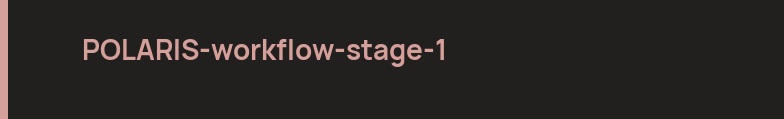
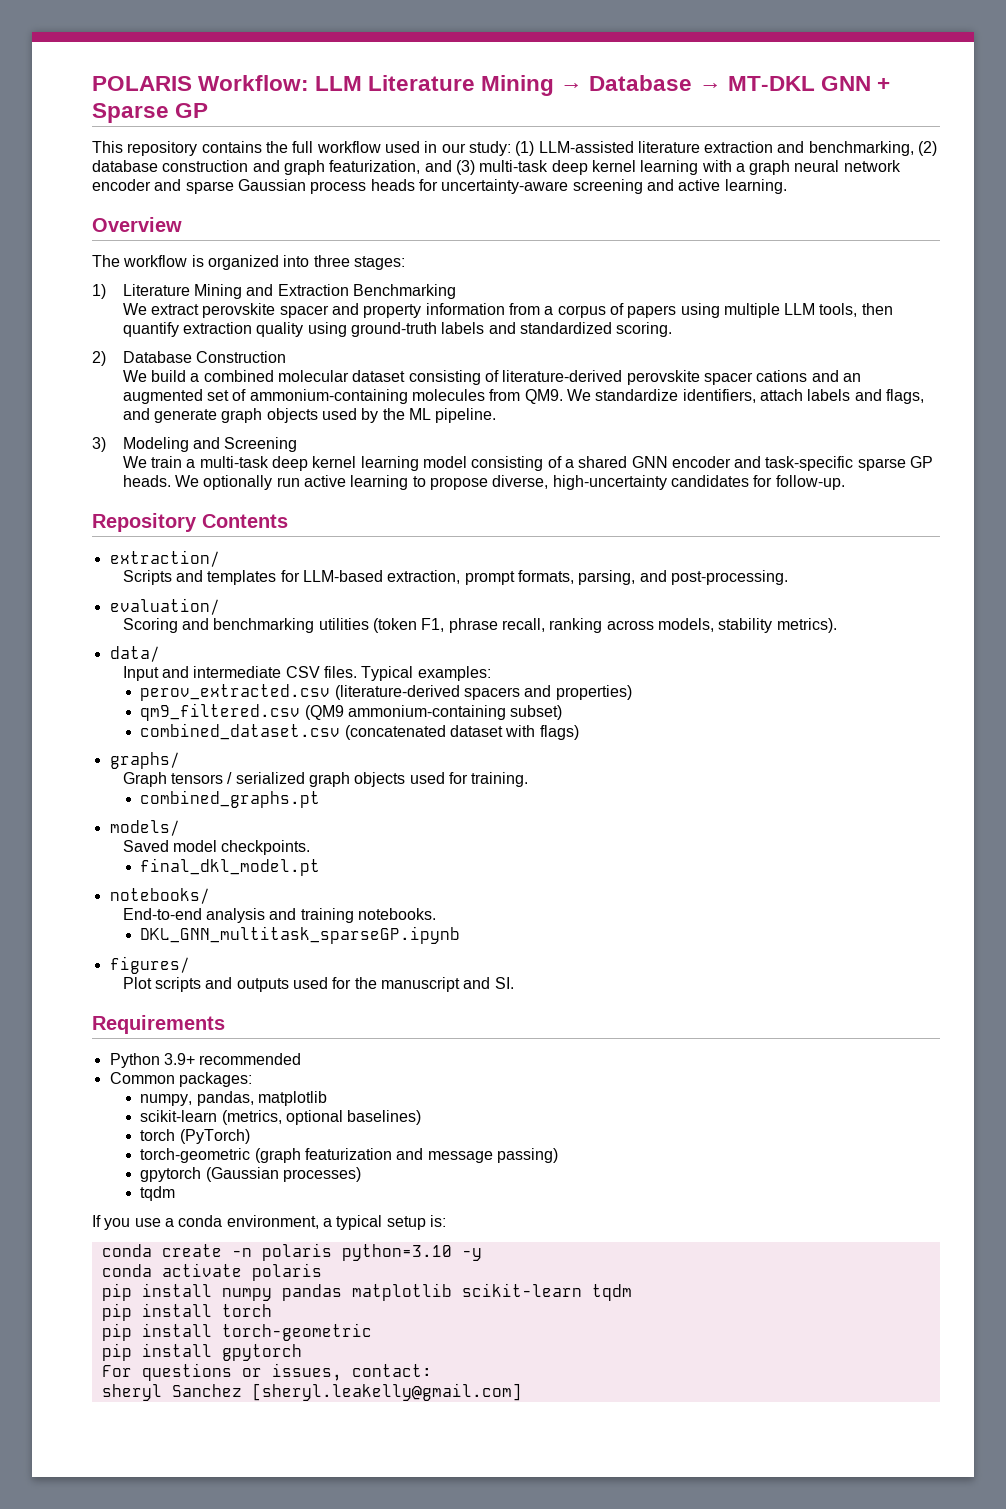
[82,39,447,67] POLARIS-workflow-stage-1 -> [92,75,890,96] [92,103,209,123] [92,141,938,156] [92,160,901,175] [92,179,787,194] [92,217,182,232] [92,255,405,270] [92,284,456,299] [122,303,893,318] [122,322,673,337] [92,351,286,366] [122,370,861,385] [122,389,924,404] [122,408,497,423] [92,437,298,452] [122,456,934,471] [122,475,845,490] [92,513,288,532] [109,550,220,567] [122,570,788,585] [109,598,220,615] [122,618,837,633] [109,646,160,662] [122,666,491,681] [140,684,632,701] [140,703,563,721] [140,723,579,740] [109,752,180,769] [122,772,529,787] [140,790,321,808] [109,820,180,836] [122,840,311,855] [140,858,321,876] [109,888,210,904] [122,908,436,923] [140,926,461,944] [109,956,190,974] [122,977,514,992] [92,1015,225,1034] [109,1053,302,1068] [109,1072,252,1087] [140,1091,327,1106] [140,1110,422,1125] [140,1129,250,1144] [140,1148,558,1163] [140,1167,361,1182] [140,1186,176,1201] [92,1215,446,1230] [101,1243,482,1261] [101,1263,322,1281] [101,1283,632,1301] [101,1303,272,1321] [101,1323,372,1341] [101,1343,302,1361] [101,1363,432,1381] [101,1383,522,1401] POLARIS Workflow: LLM Literature Mining → Database → MT-DKL GNN + Sparse GP // This repository contains the full workflow used in our study: (1) LLM-assisted literature extraction and benchmarking, (2) database construction and graph featurization, and (3) multi-task deep kernel learning with a graph neural network encoder and sparse Gaussian process heads for uncertainty-aware screening and active learning. // Overview // The workflow is organized into three stages: // 1) Literature Mining and Extraction Benchmarking // We extract perovskite spacer and property information from a corpus of papers using multiple LLM tools, then quantify extraction quality using ground-truth labels and standardized scoring. // 2) Database Construction // We build a combined molecular dataset consisting of literature-derived perovskite spacer cations and an augmented set of ammonium-containing molecules from QM9. We standardize identifiers, attach labels and flags, and generate graph objects used by the ML pipeline. // 3) Modeling and Screening // We train a multi-task deep kernel learning model consisting of a shared GNN encoder and task-specific sparse GP heads. We optionally run active learning to propose diverse, high-uncertainty candidates for follow-up. // Repository Contents // extraction/ // Scripts and templates for LLM-based extraction, prompt formats, parsing, and post-processing. // evaluation/ // Scoring and benchmarking utilities (token F1, phrase recall, ranking across models, stability metrics). // data/ // Input and intermediate CSV files. Typical examples: // perov_extracted.csv (literature-derived spacers and properties) // qm9_filtered.csv (QM9 ammonium-containing subset) // combined_dataset.csv (concatenated dataset with flags) // graphs/ // Graph tensors / serialized graph objects used for training. // combined_graphs.pt // models/ // Saved model checkpoints. // final_dkl_model.pt // notebooks/ // End-to-end analysis and training notebooks. // DKL_GNN_multitask_sparseGP.ipynb // figures/ // Plot scripts and outputs used for the manuscript and SI. // Requirements // Python 3.9+ recommended // Common packages: // numpy, pandas, matplotlib // scikit-learn (metrics, optional baselines) // torch (PyTorch) // torch-geometric (graph featurization and message passing) // gpytorch (Gaussian processes) // tqdm // If you use a conda environment, a typical setup is: // conda create -n polaris python=3.10 -y // conda activate polaris // pip install numpy pandas matplotlib scikit-learn tqdm // pip install torch // pip install torch-geometric // pip install gpytorch // For questions or issues, contact: // sheryl Sanchez [sheryl.leakelly@gmail.com]

